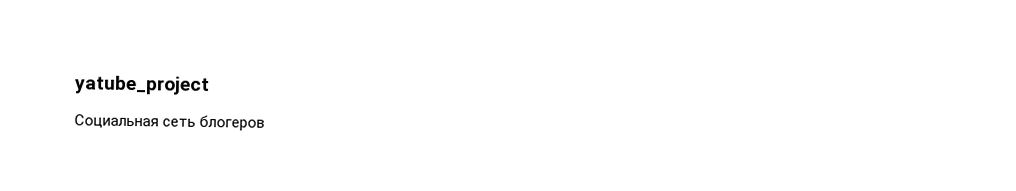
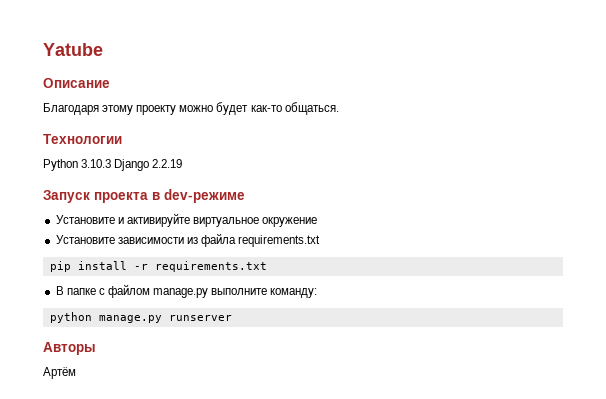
[73,75,210,96] [74,114,266,131] yatube_project // Социальная сеть блогеров -> [43,43,103,56] [43,78,110,88] [43,102,339,115] [43,134,122,144] [43,159,183,171] [43,189,245,203] [55,213,318,227] [55,233,321,247] [49,261,267,272] [55,284,318,298] [49,312,232,323] [43,342,96,355] [43,367,76,379] Yatube // Описание // Благодаря этому проекту можно будет как-то общаться. // Технологии // Python 3.10.3 Django 2.2.19 // Запуск проекта в dev-режиме // Установите и активируйте виртуальное окружение // Установите зависимости из файла requirements.txt // pip install -r requirements.txt // В папке с файлом manage.py выполните команду: // python manage.py runserver // Авторы // Артём

